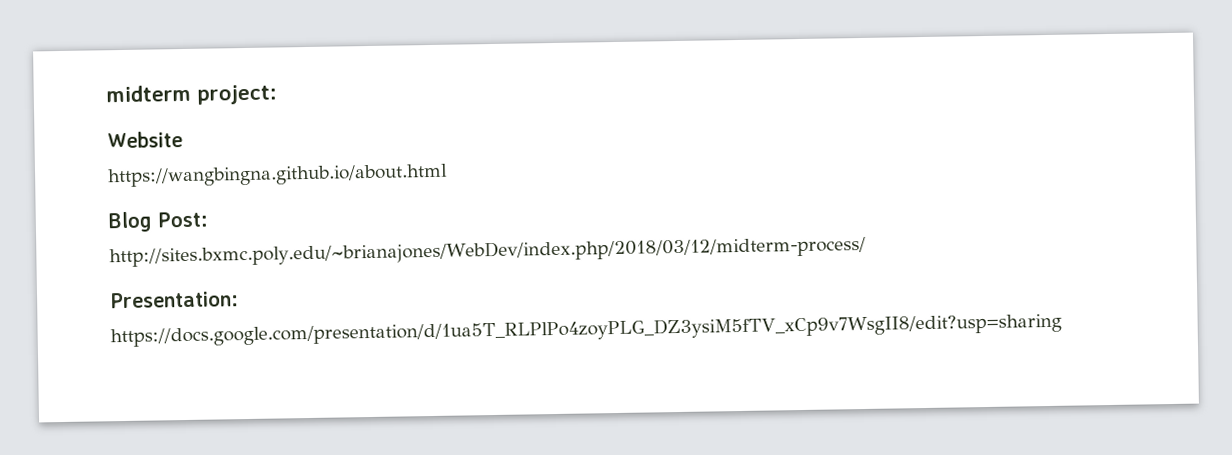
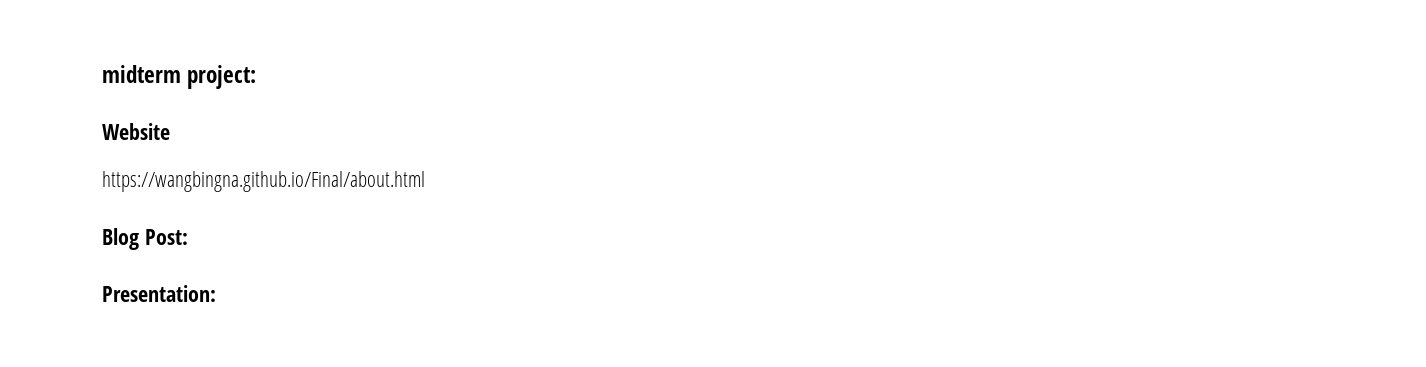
[107,163,448,188] https://wangbingna.github.io/about.html -> [102,171,425,192] https://wangbingna.github.io/Final/about.html
[109,235,866,268] // http://sites.bxmc.poly.edu/~brianajones/WebDev/index.php/2018/03/12/midterm-process/ -> (188, 237) none
[110,312,1062,348] // https://docs.google.com/presentation/d/1ua5T_RLPlPo4zoyPLG_DZ3ysiM5fTV_xCp9v7WsgII8/edit?usp=sharing -> (216, 293) none

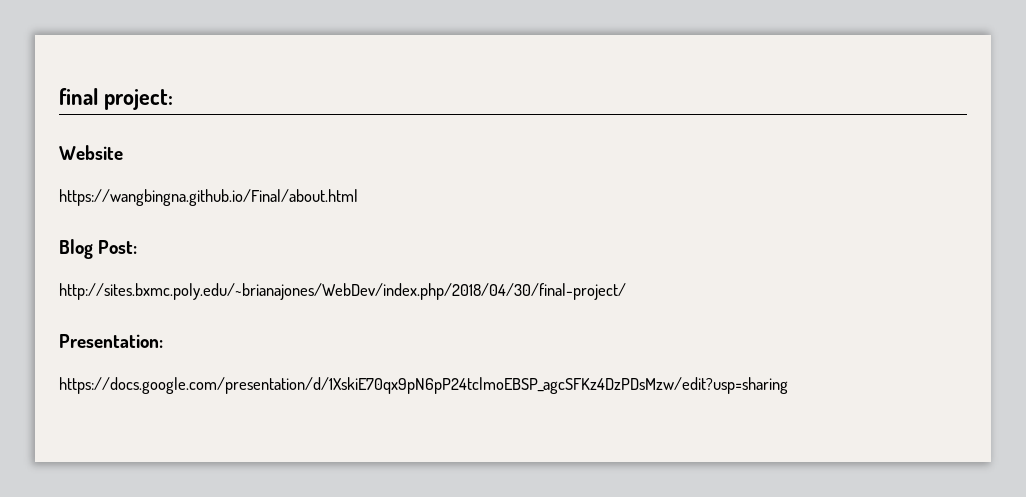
[102,65,181,83] midterm -> [59,88,98,105] final
(188, 237) none -> [59,283,626,300] // http://sites.bxmc.poly.edu/~brianajones/WebDev/index.php/2018/04/30/final-project/
(216, 293) none -> [59,377,788,394] // https://docs.google.com/presentation/d/1XskiE70qx9pN6pP24tclmoEBSP_agcSFKz4DzPDsMzw/edit?usp=sharing

